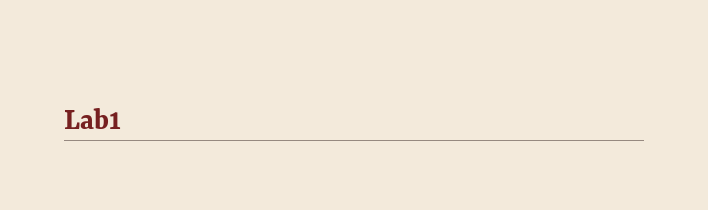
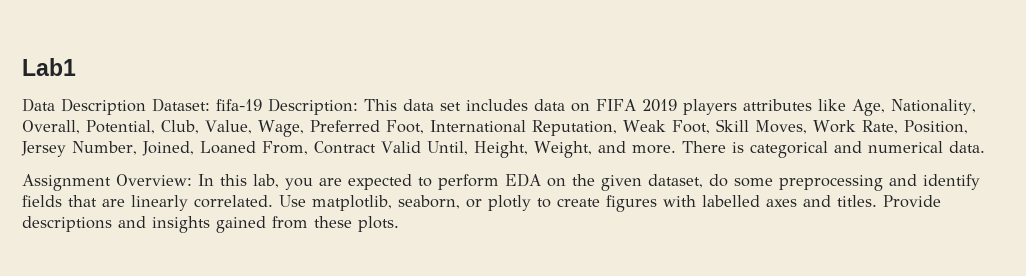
(121, 118) none -> [22,98,976,116] [22,119,968,137] [21,141,985,158] [22,173,980,191] [22,195,941,212] [22,216,399,233] // Data Description Dataset: fifa-19 Description: This data set includes data on FIFA 2019 players attributes like Age, Nationality, Overall, Potential, Club, Value, Wage, Preferred Foot, International Reputation, Weak Foot, Skill Moves, Work Rate, Position, Jersey Number, Joined, Loaned From, Contract Valid Until, Height, Weight, and more. There is categorical and numerical data. // Assignment Overview: In this lab, you are expected to perform EDA on the given dataset, do some preprocessing and identify fields that are linearly correlated. Use matplotlib, seaborn, or plotly to create figures with labelled axes and titles. Provide descriptions and insights gained from these plots.

